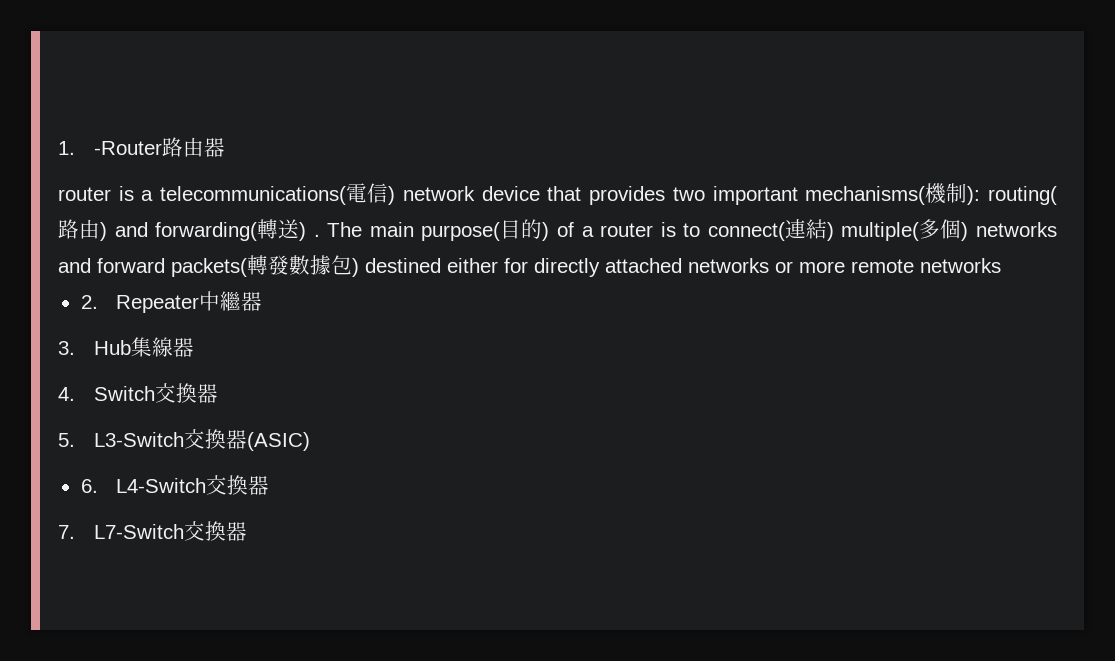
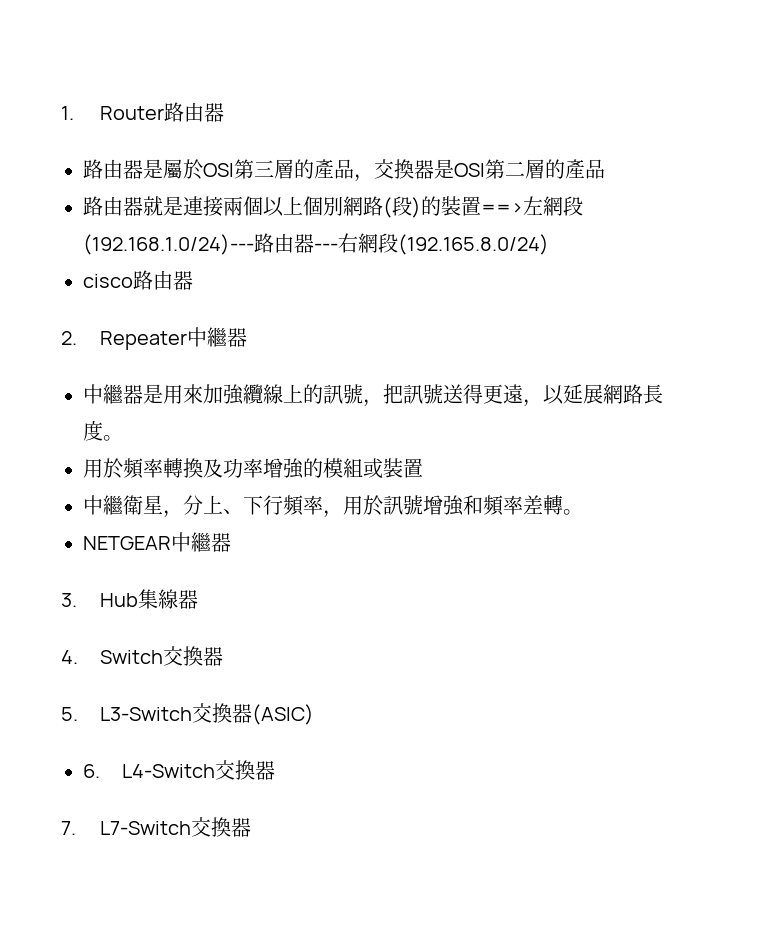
[93,137,225,157] [58,183,1058,205] [58,219,1057,241] [58,255,1001,277] [80,295,200,313] -Router路由器 // router is a telecommunications(電信) network device that provides two important mechanisms(機制): routing(路由) and forwarding(轉送) . The main purpose(目的) of a router is to connect(連結) multiple(多個) networks and forward packets(轉發數據包) destined either for directly attached networks or more remote networks // 2. Repeater -> [99,102,224,122] [83,159,605,182] [83,196,583,218] [83,233,549,255] [83,270,193,290] [61,327,247,350] [83,384,663,407] [83,420,123,441] [83,458,423,479] [83,495,583,518] [83,536,171,550] Router路由器 // 路由器是屬於OSI第三層的產品，交換器是OSI第二層的產品 // 路由器就是連接兩個以上個別網路(段)的裝置==>左網段(192.168.1.0/24)---路由器---右網段(192.165.8.0/24) // cisco路由器 // 2. Repeater中繼器 // 中繼器是用來加強纜線上的訊號，把訊號送得更遠，以延展網路長度。 // 用於頻率轉換及功率增強的模組或裝置 // 中繼衛星，分上、下行頻率，用於訊號增強和頻率差轉。 // NETGEAR

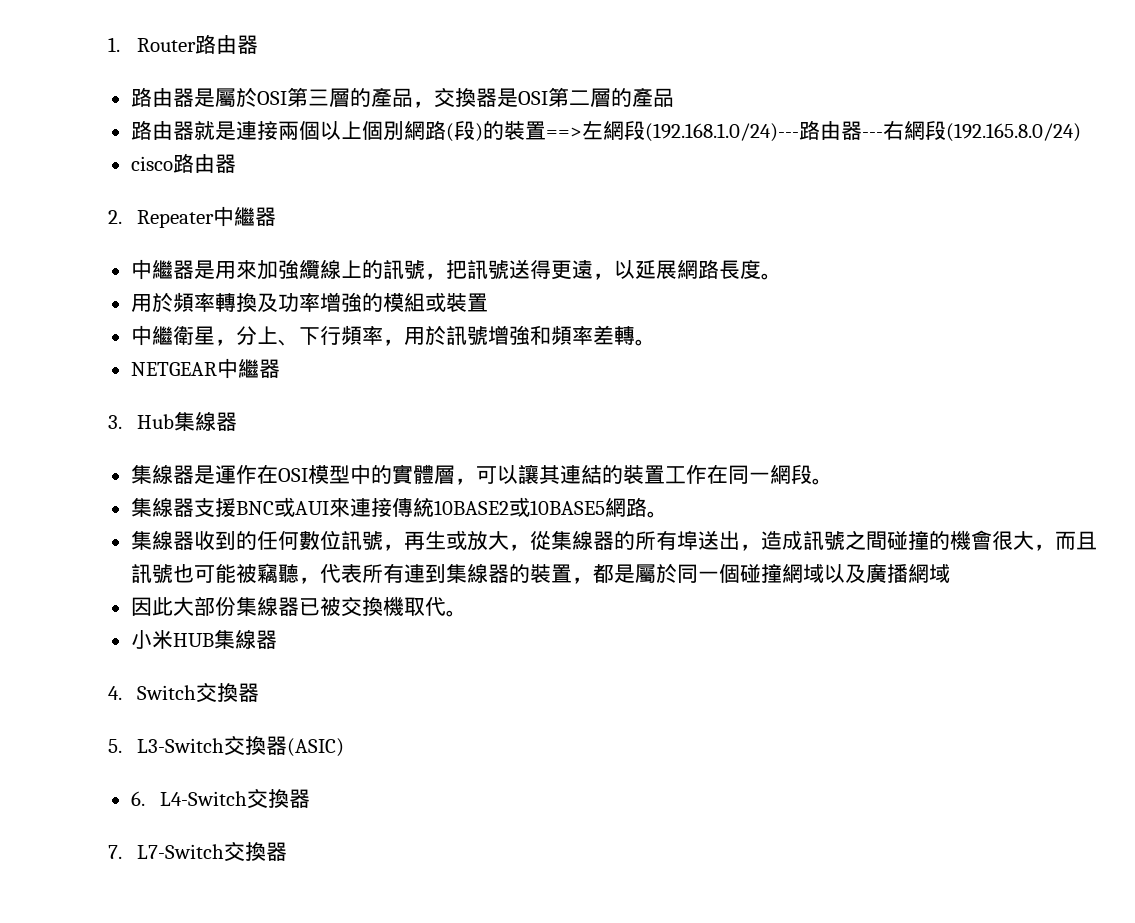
(198, 599) none -> [130,464,833,485] [130,497,668,518] [130,530,1097,551] [130,563,950,584] [130,596,467,617] [130,629,277,649] // 集線器是運作在OSI模型中的實體層，可以讓其連結的裝置工作在同一網段。 // 集線器支援BNC或AUI來連接傳統10BASE2或10BASE5網路。 // 集線器收到的任何數位訊號，再生或放大，從集線器的所有埠送出，造成訊號之間碰撞的機會很大，而且訊號也可能被竊聽，代表所有連到集線器的裝置，都是屬於同一個碰撞網域以及廣播網域 // 因此大部份集線器已被交換機取代。 // 小米HUB集線器

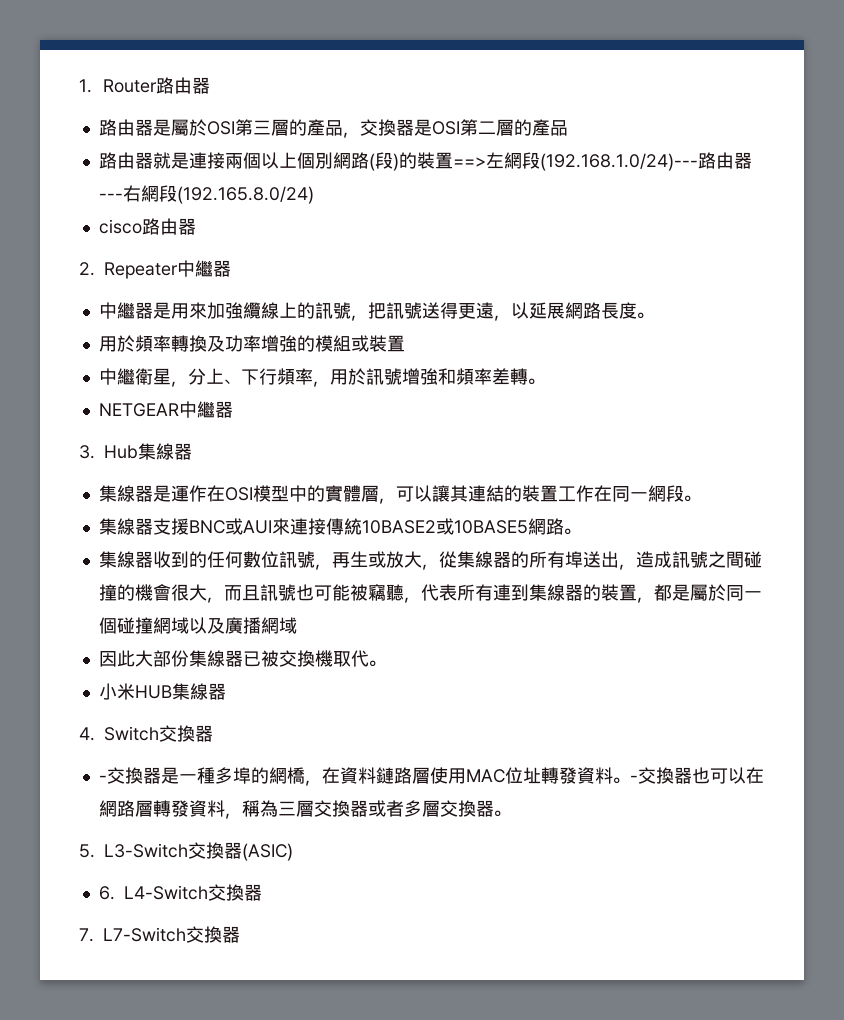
(260, 692) none -> [98,767,764,786] [98,800,511,819] // -交換器是一種多埠的網橋，在資料鏈路層使用MAC位址轉發資料。-交換器也可以在網路層轉發資料，稱為三層交換器或者多層交換器。

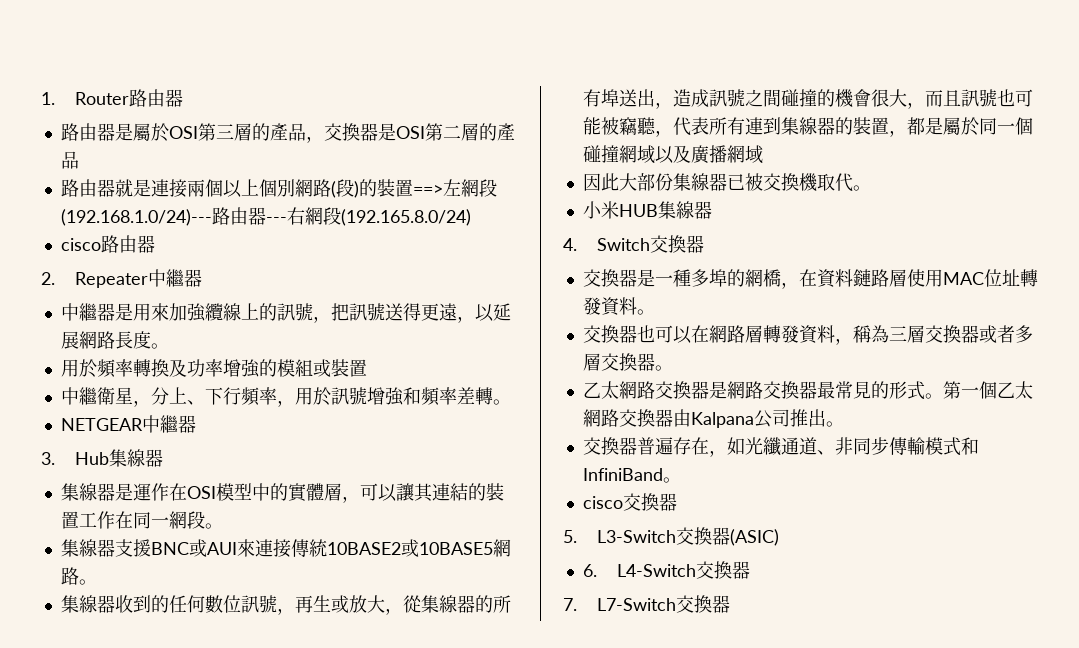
[98,775,107,782] - -> (705, 244) none
[629,775,638,782] - -> (655, 312) //
(511, 813) none -> [582,381,1033,400] [582,409,844,428] [582,437,979,457] [582,468,681,483] [582,493,677,511] // 乙太網路交換器是網路交換器最常見的形式。第一個乙太網路交換器由Kalpana公司推出。 // 交換器普遍存在，如光纖通道、非同步傳輸模式和InfiniBand。 // cisco交換器

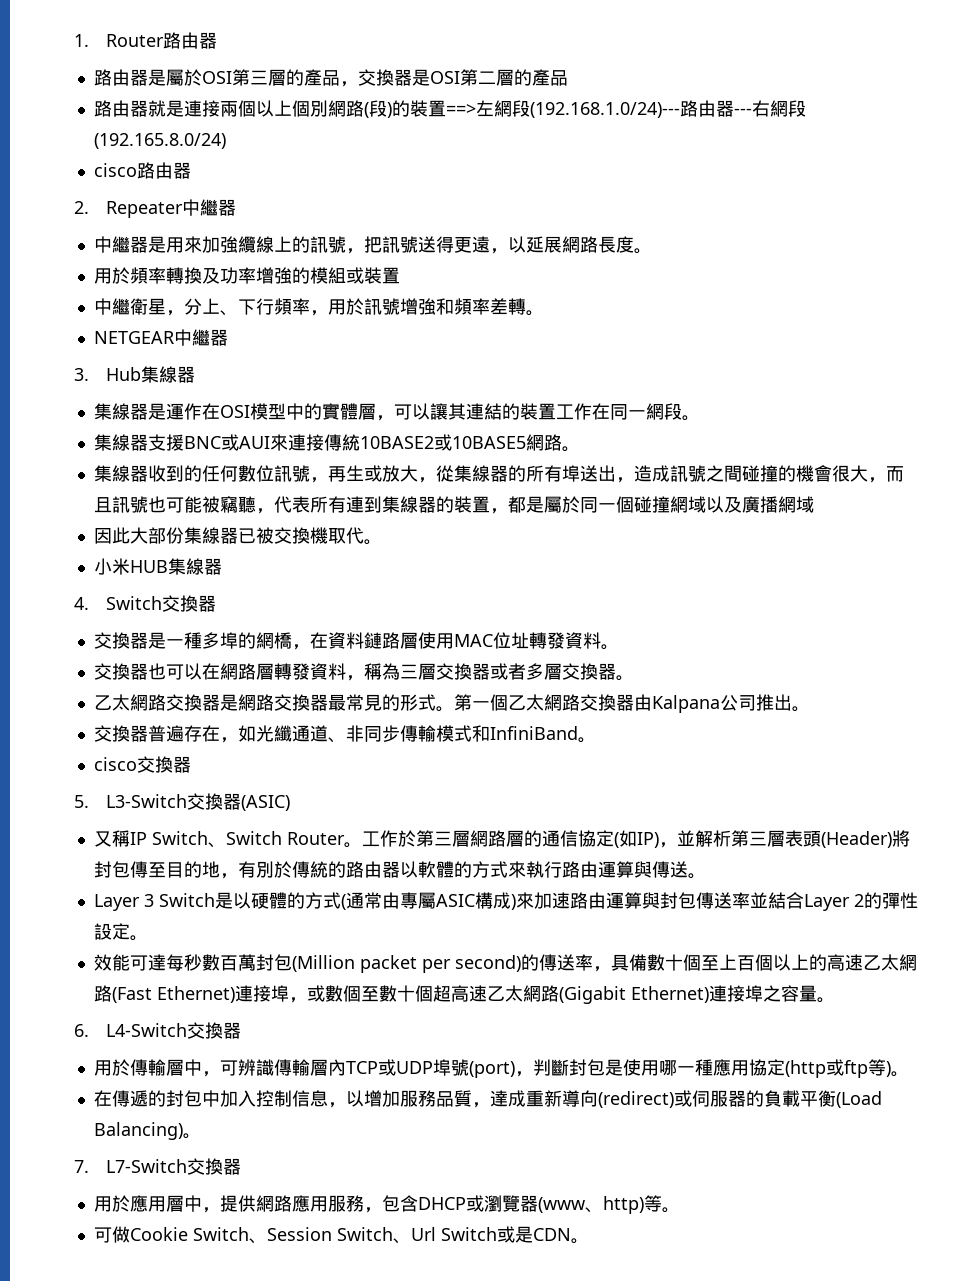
[582,561,751,579] [563,595,731,613] 6. L4-Switch交換器 // 7. L7-Switch交換器 -> [93,830,910,848] [93,861,706,879] [93,892,918,911] [93,923,148,941] [93,954,917,973] [93,985,835,1004] [74,1022,242,1039] [93,1059,909,1078] [93,1090,882,1108] [93,1122,201,1140] [74,1158,242,1175] [93,1195,680,1214] [93,1226,589,1244] 又稱IP Switch、Switch Router。工作於第三層網路層的通信協定(如IP)，並解析第三層表頭(Header)將封包傳至目的地，有別於傳統的路由器以軟體的方式來執行路由運算與傳送。 // Layer 3 Switch是以硬體的方式(通常由專屬ASIC構成)來加速路由運算與封包傳送率並結合Layer 2的彈性設定。 // 效能可達每秒數百萬封包(Million packet per second)的傳送率，具備數十個至上百個以上的高速乙太網路(Fast Ethernet)連接埠，或數個至數十個超高速乙太網路(Gigabit Ethernet)連接埠之容量。 // 6. L4-Switch交換器 // 用於傳輸層中，可辨識傳輸層內TCP或UDP埠號(port)，判斷封包是使用哪一種應用協定(http或ftp等)。 // 在傳遞的封包中加入控制信息，以增加服務品質，達成重新導向(redirect)或伺服器的負載平衡(Load Balancing)。 // 7. L7-Switch交換器 // 用於應用層中，提供網路應用服務，包含DHCP或瀏覽器(www、http)等。 // 可做Cookie Switch、Session Switch、Url Switch或是CDN。

